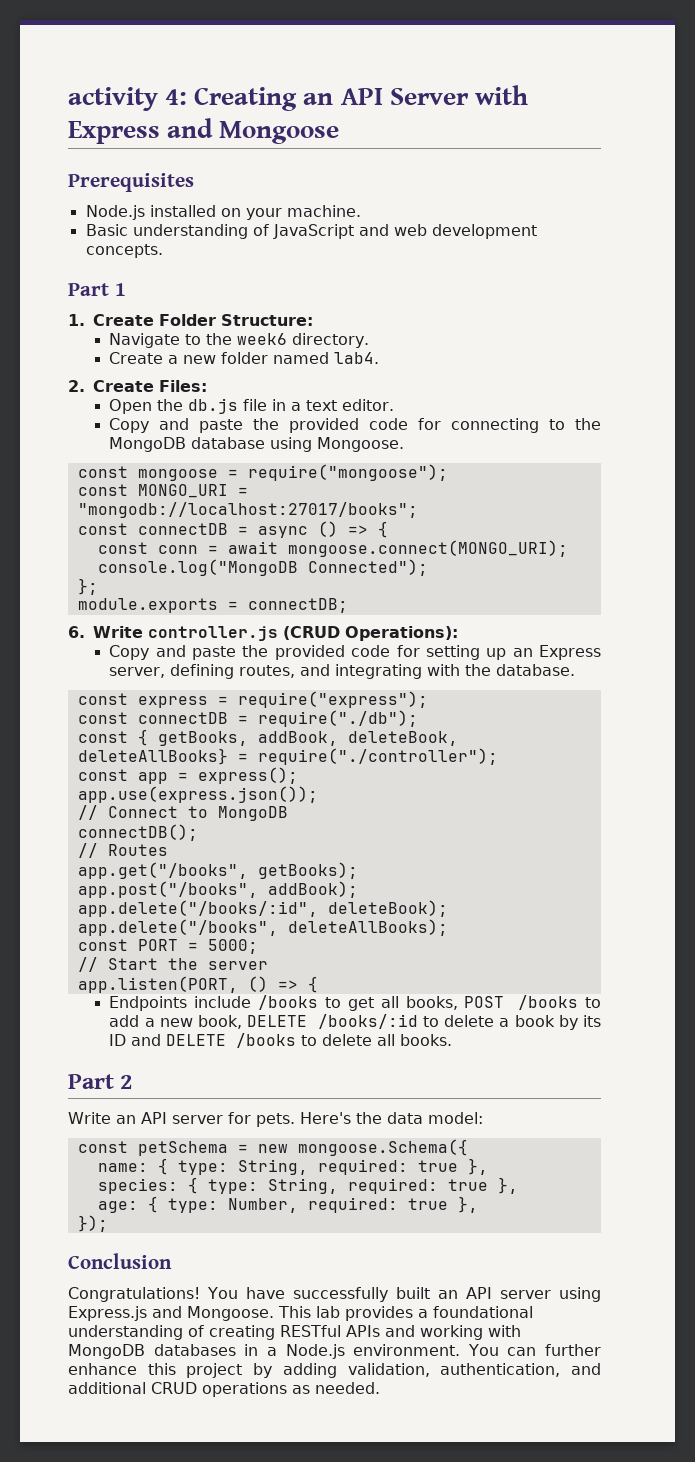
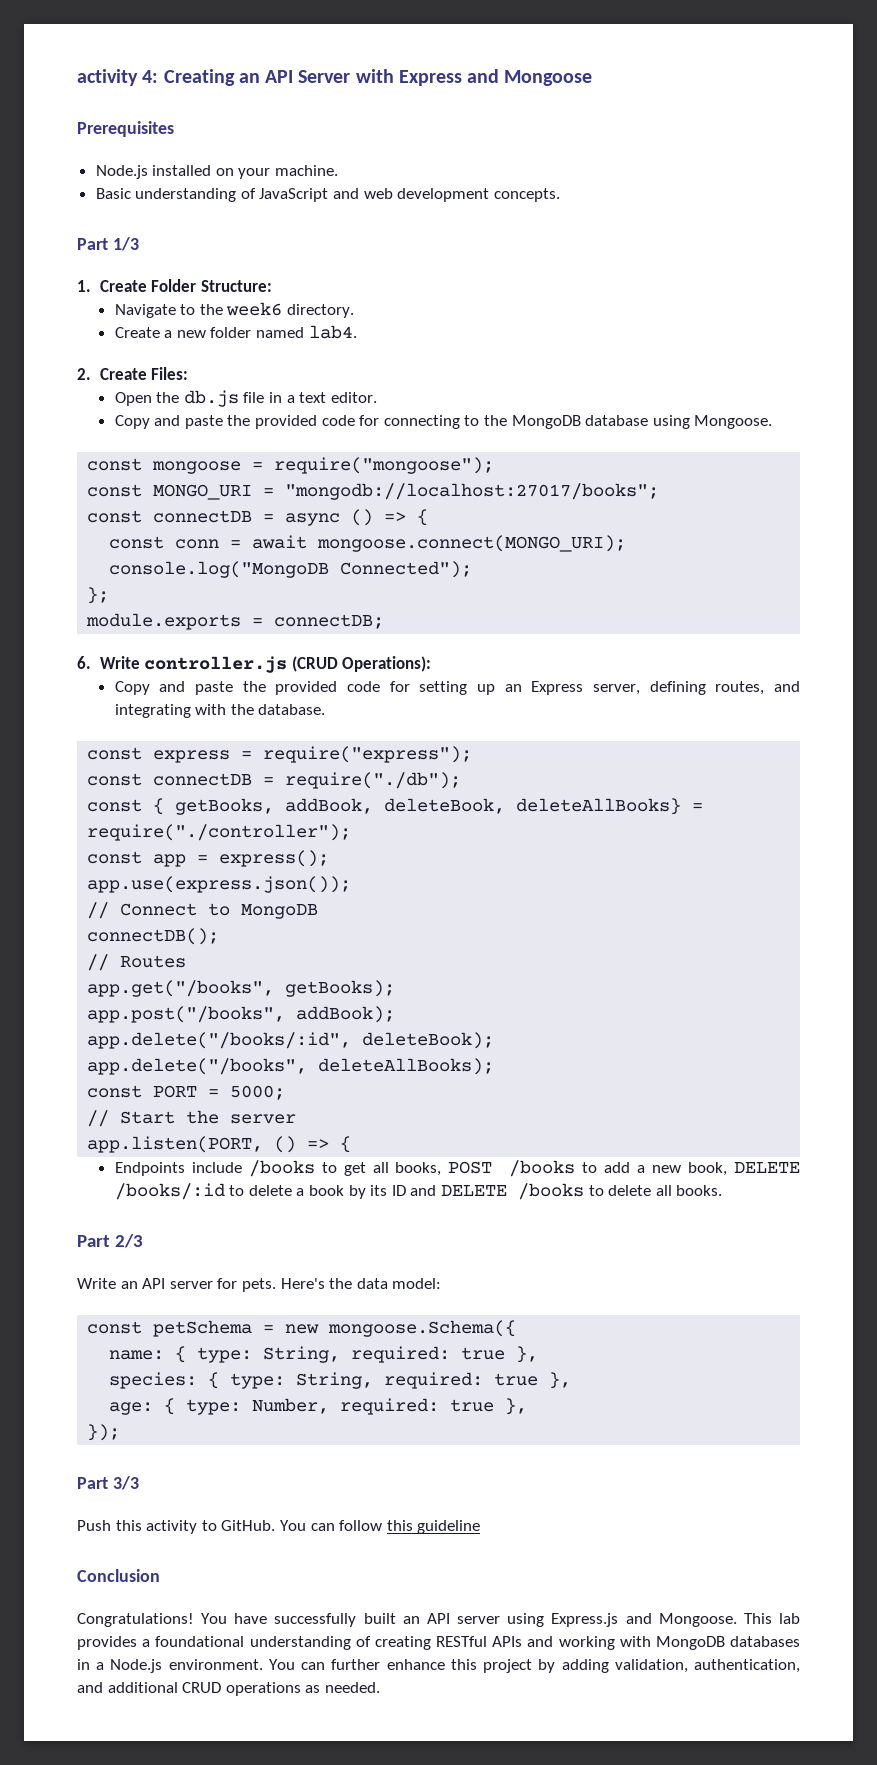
[114,283,126,296] 1 -> [112,237,139,251] 1/3
[120,1075,133,1089] 2 -> [114,1234,143,1248] 2/3
(108, 1223) none -> [77,1476,139,1490] [77,1520,481,1534] // Part 3/3 // Push this activity to GitHub. You can follow this guideline

